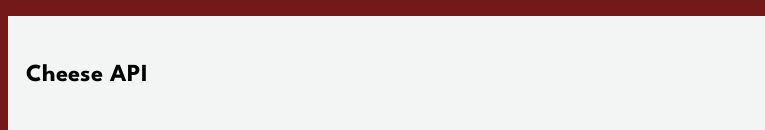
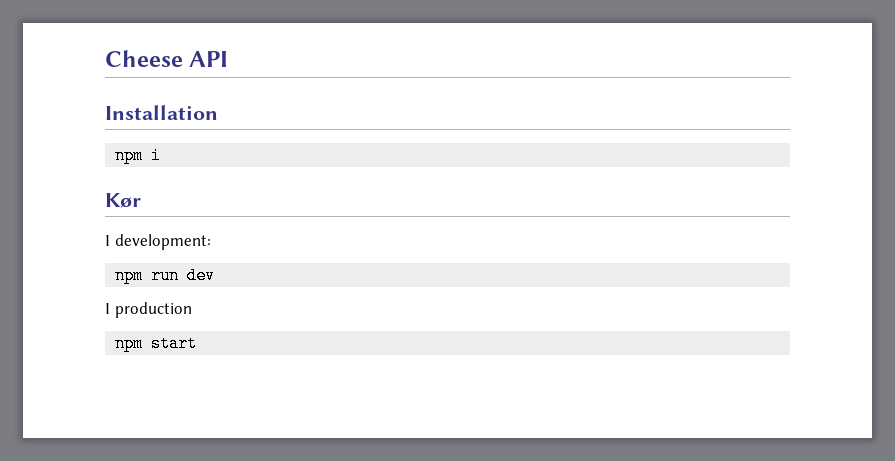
(148, 72) none -> [105,105,218,120] [115,147,162,164] [105,193,141,208] [105,234,211,250] [115,267,216,284] [105,302,192,318] [115,335,198,352] // Installation // npm i // Kør // I development: // npm run dev // I production // npm start

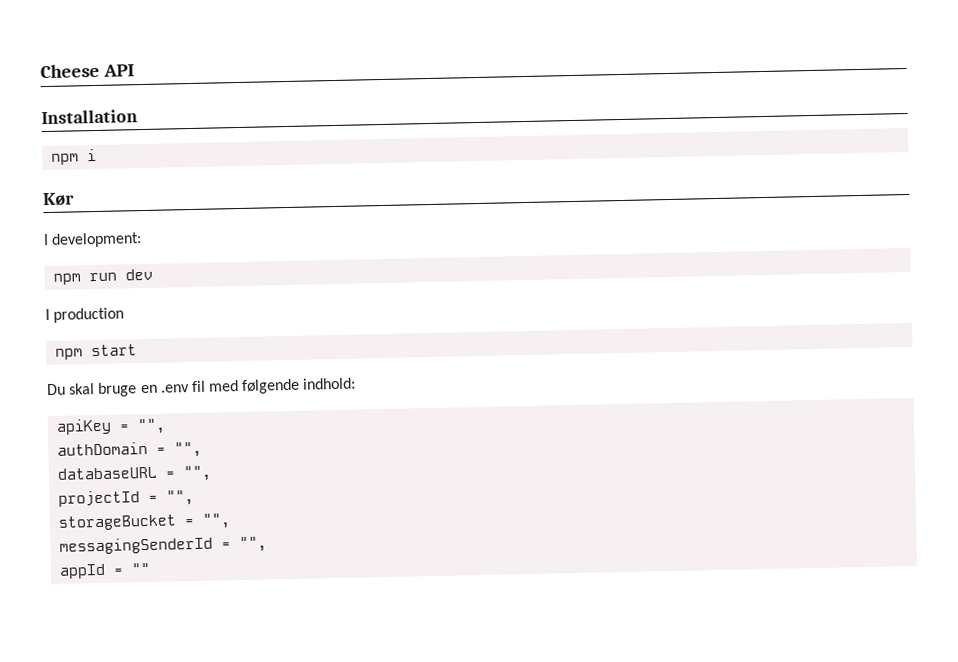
(198, 343) none -> [47,377,357,397] [56,418,167,435] [57,441,203,458] [57,465,213,482] [58,489,195,507] [58,513,232,531] [59,536,268,555] [59,562,152,579] // Du skal bruge en .env fil med følgende indhold: // apiKey = "", // authDomain = "", // databaseURL = "", // projectId = "", // storageBucket = "", // messagingSenderId = "", // appId = ""

